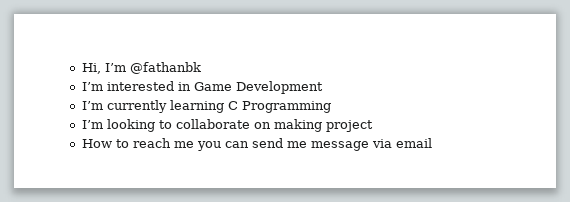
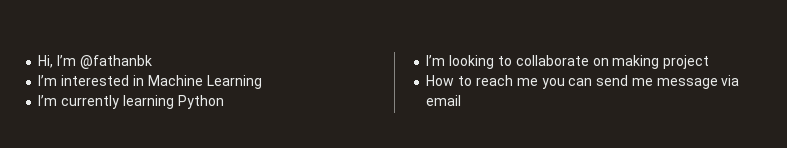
[193,81,323,94] Game Development -> [147,75,262,89] Machine Learning
[227,101,331,113] C Programming -> [177,95,224,109] Python

